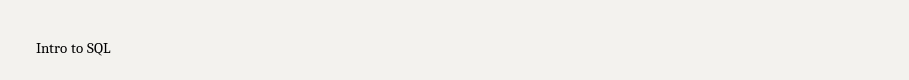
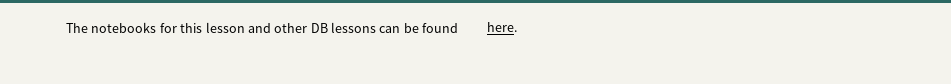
[36,43,111,56] Intro to SQL -> [66,22,517,33] The notebooks for this lesson and other DB lessons can be found here.

